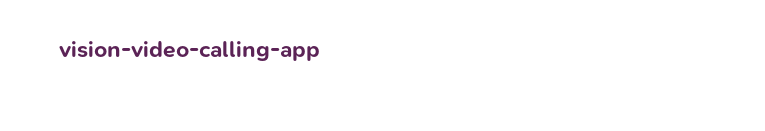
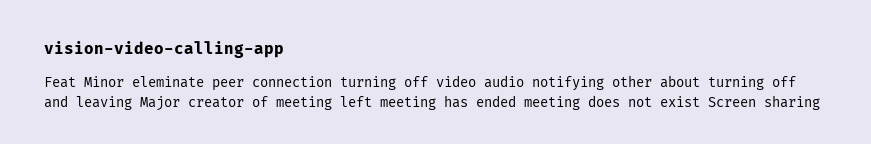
(320, 51) none -> [44,75,796,91] [44,95,820,111] // Feat Minor eleminate peer connection turning off video audio notifying other about turning off and leaving Major creator of meeting left meeting has ended meeting does not exist Screen sharing

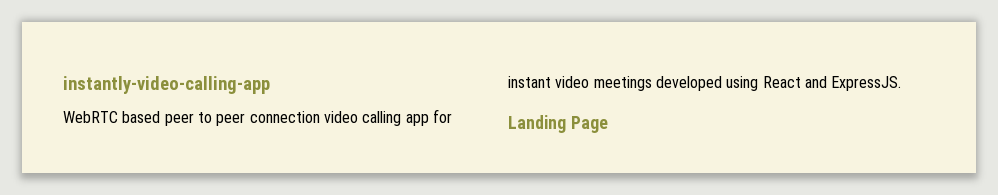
[44,41,284,58] [44,75,796,91] [44,95,820,111] vision-video-calling-app // Feat Minor eleminate peer connection turning off video audio notifying other about turning off and leaving Major creator of meeting left meeting has ended meeting does not exist Screen sharing -> [63,76,270,94] [63,109,452,126] [508,76,902,91] [508,115,608,133] instantly-video-calling-app // WebRTC based peer to peer connection video calling app for instant video meetings developed using React and ExpressJS. // Landing Page

